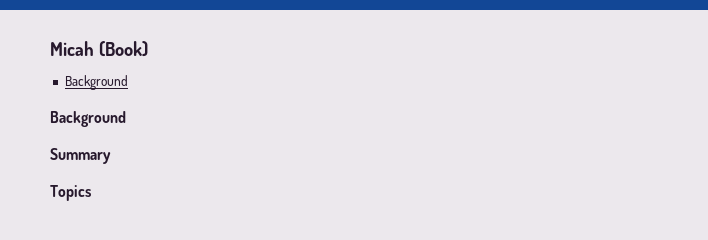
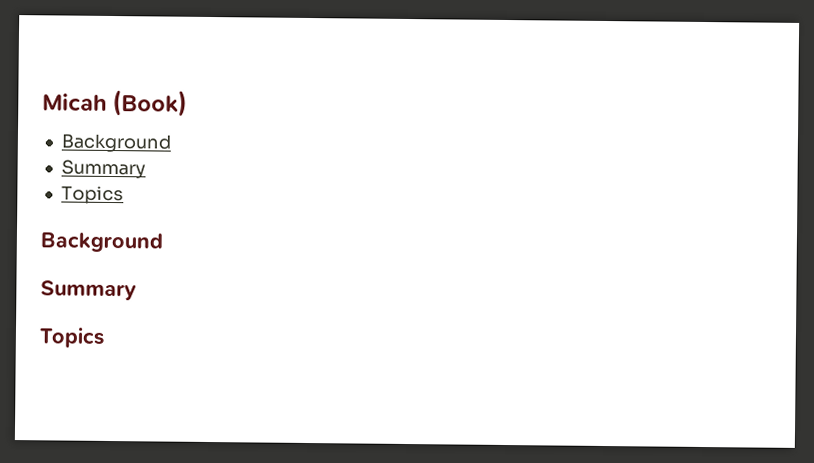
[50,111,126,127] [50,148,111,164] [50,185,91,201] // Background // Summary // Topics -> [60,159,146,179] [60,185,124,205] [40,232,163,253] [40,280,137,301] [39,327,105,348] // Summary // Topics // Background // Summary // Topics

